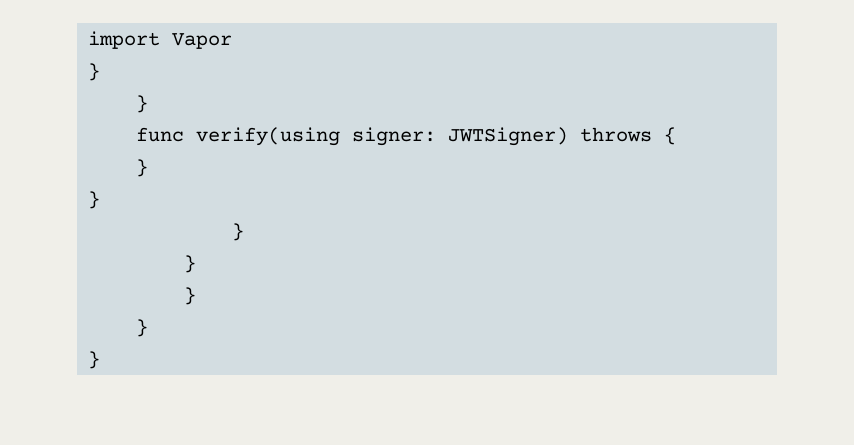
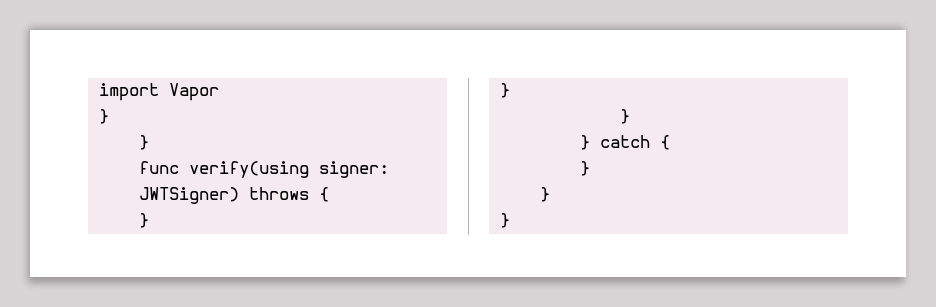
(197, 264) none -> [600,135,671,150] catch {

